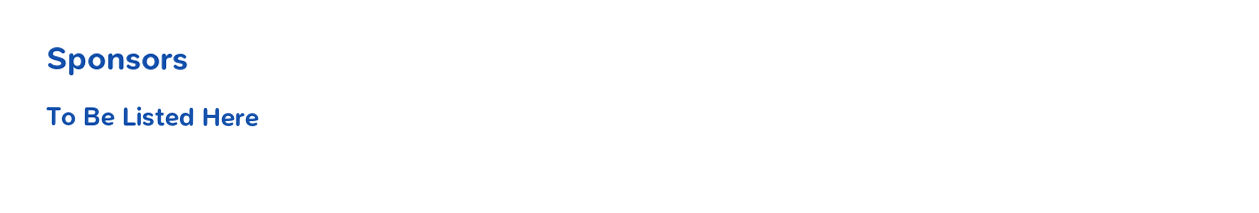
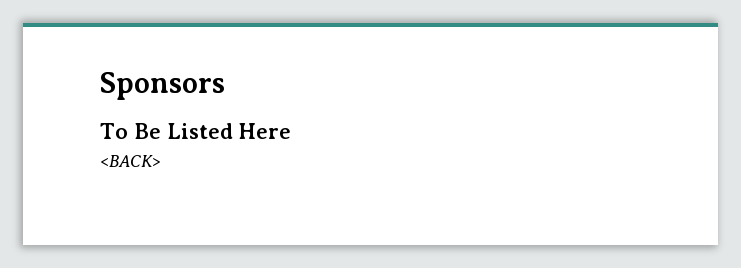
(260, 117) none -> [100,155,161,167] // <BACK>

